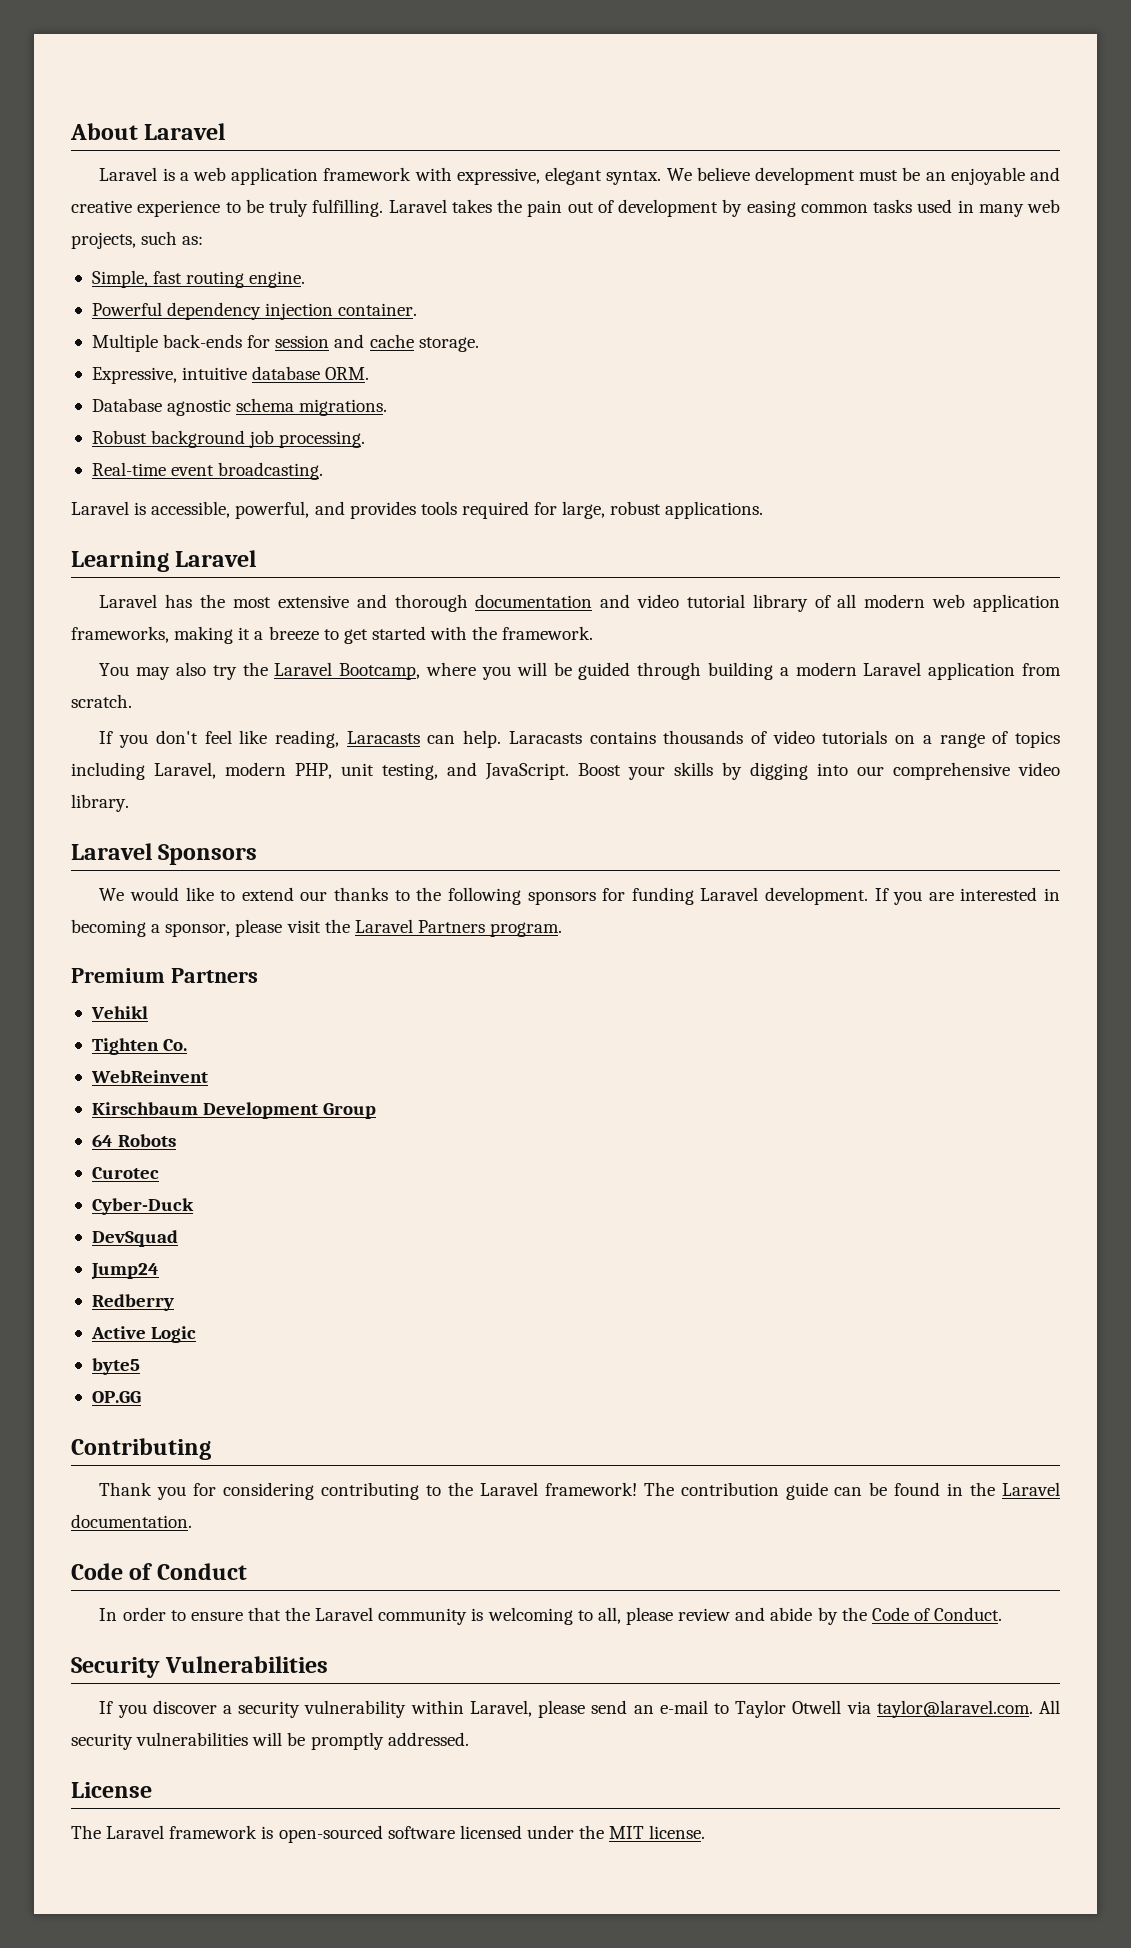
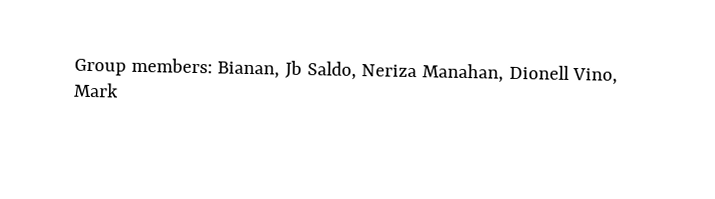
[70,123,226,140] [99,167,1060,185] [71,199,1060,217] [71,231,204,249] [91,270,306,288] [91,302,418,320] [91,334,479,352] [91,366,370,384] [91,398,388,416] [91,430,366,448] [91,462,324,480] [71,501,764,519] [71,550,257,572] [99,594,1060,612] [71,626,594,644] [99,662,1061,680] [71,694,132,708] [99,730,1060,748] [71,762,1060,780] [71,794,129,812] [71,843,258,865] [99,887,1060,905] [71,919,563,937] [71,968,258,983] [90,1006,148,1019] [91,1038,188,1055] [90,1070,208,1083] [91,1102,377,1119] [91,1134,177,1147] [91,1167,159,1179] [91,1198,194,1215] [91,1230,178,1247] [90,1263,159,1280] [91,1294,174,1311] [90,1326,197,1343] [91,1358,140,1375] [91,1391,141,1403] [71,1438,211,1460] [99,1482,1061,1500] [71,1514,192,1528] [71,1563,247,1580] [99,1607,1003,1625] [71,1656,329,1678] [99,1700,1060,1718] [71,1732,469,1750] [71,1782,152,1798] [71,1825,706,1843] About Laravel // Laravel is a web application framework with expressive, elegant syntax. We believe development must be an enjoyable and creative experience to be truly fulfilling. Laravel takes the pain out of development by easing common tasks used in many web projects, such as: // Simple, fast routing engine. // Powerful dependency injection container. // Multiple back-ends for session and cache storage. // Expressive, intuitive database ORM. // Database agnostic schema migrations. // Robust background job processing. // Real-time event broadcasting. // Laravel is accessible, powerful, and provides tools required for large, robust applications. // Learning Laravel // Laravel has the most extensive and thorough documentation and video tutorial library of all modern web application frameworks, making it a breeze to get started with the framework. // You may also try the Laravel Bootcamp, where you will be guided through building a modern Laravel application from scratch. // If you don't feel like reading, Laracasts can help. Laracasts contains thousands of video tutorials on a range of topics including Laravel, modern PHP, unit testing, and JavaScript. Boost your skills by digging into our comprehensive video library. // Laravel Sponsors // We would like to extend our thanks to the following sponsors for funding Laravel development. If you are interested in becoming a sponsor, please visit the Laravel Partners program. // Premium Partners // Vehikl // Tighten Co. // WebReinvent // Kirschbaum Development Group // 64 Robots // Curotec // Cyber-Duck // DevSquad // Jump24 // Redberry // Active Logic // byte5 // OP.GG // Contributing // Thank you for considering contributing to the Laravel framework! The contribution guide can be found in the Laravel documentation. // Code of Conduct // In order to ensure that the Laravel community is welcoming to all, please review and abide by the Code of Conduct. // Security Vulnerabilities // If you discover a security vulnerability within Laravel, please send an e-mail to Taylor Otwell via taylor@laravel.com. All security vulnerabilities will be promptly addressed. // License // The Laravel framework is open-sourced software licensed under the MIT license. -> [74,57,619,85] [74,82,119,98] Group members: Bianan, Jb Saldo, Neriza Manahan, Dionell Vino, Mark

